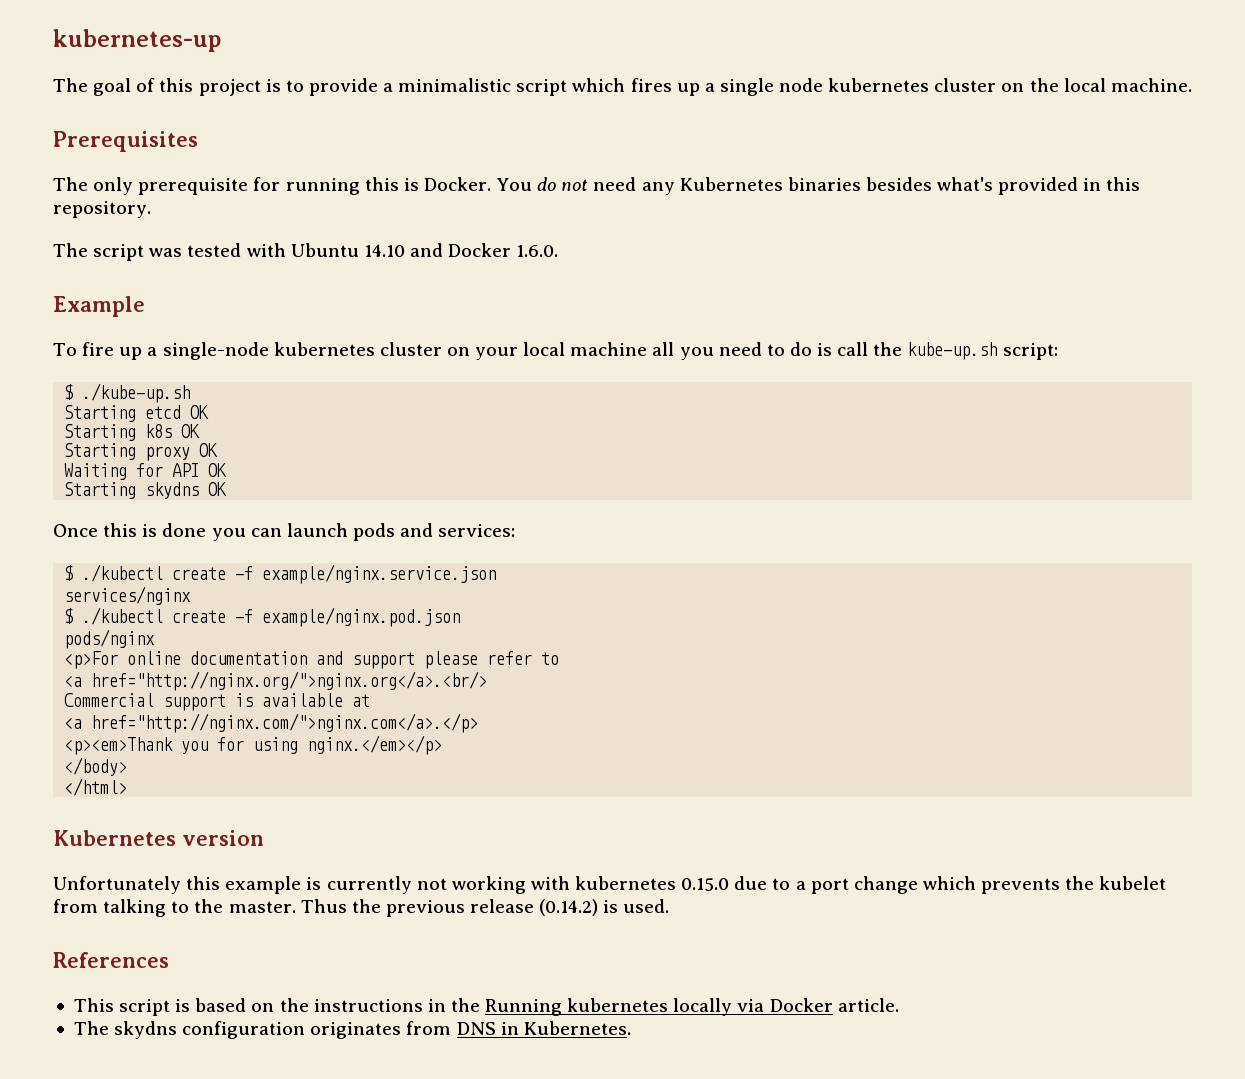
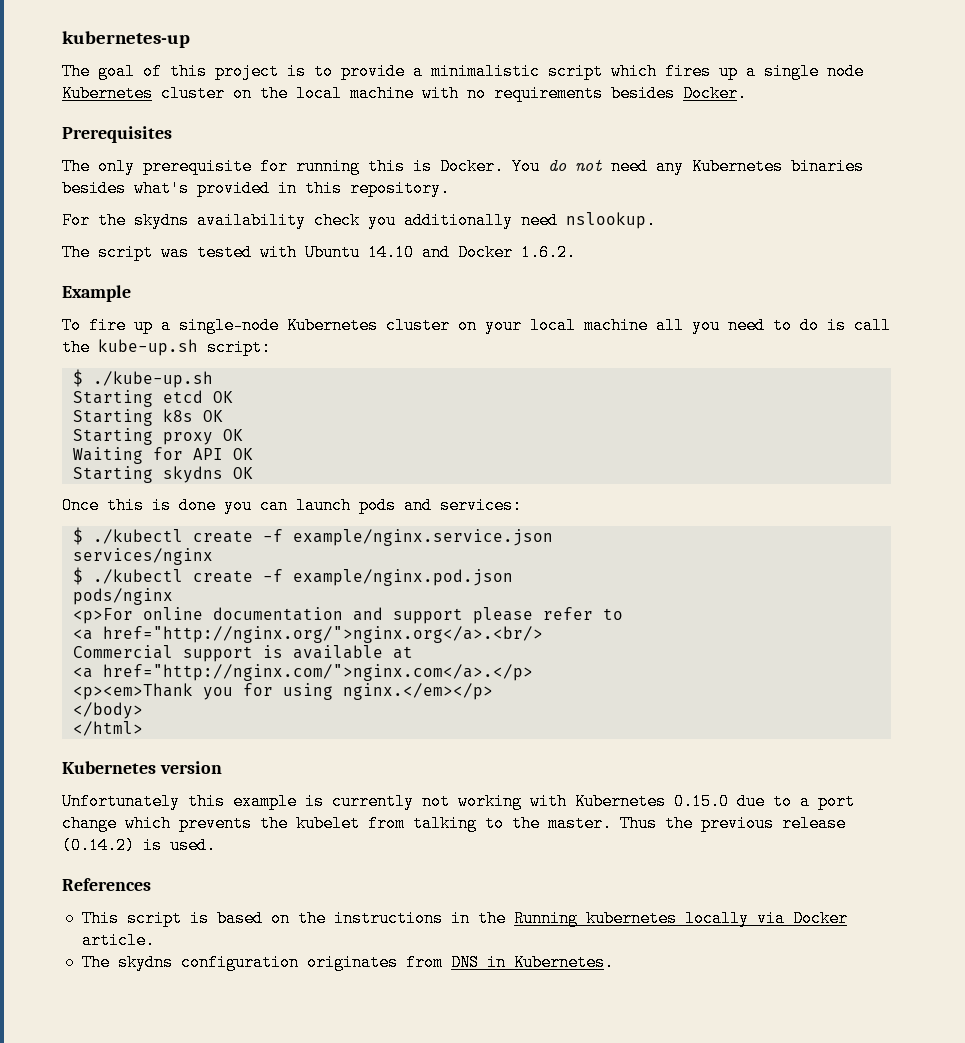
[828,78,930,92] kubernetes -> [62,85,153,102] Kubernetes
[1110,78,1192,92] machine. -> [350,85,747,102] machine with no requirements besides Docker.
(151, 209) none -> [62,212,656,229] // For the skydns availability check you additionally need nslookup.
[516,245,559,257] 1.6.0. -> [521,244,576,261] 1.6.2.
[273,342,375,356] kubernetes -> [287,317,378,334] Kubernetes
[575,876,677,890] kubernetes -> [575,793,666,810] Kubernetes

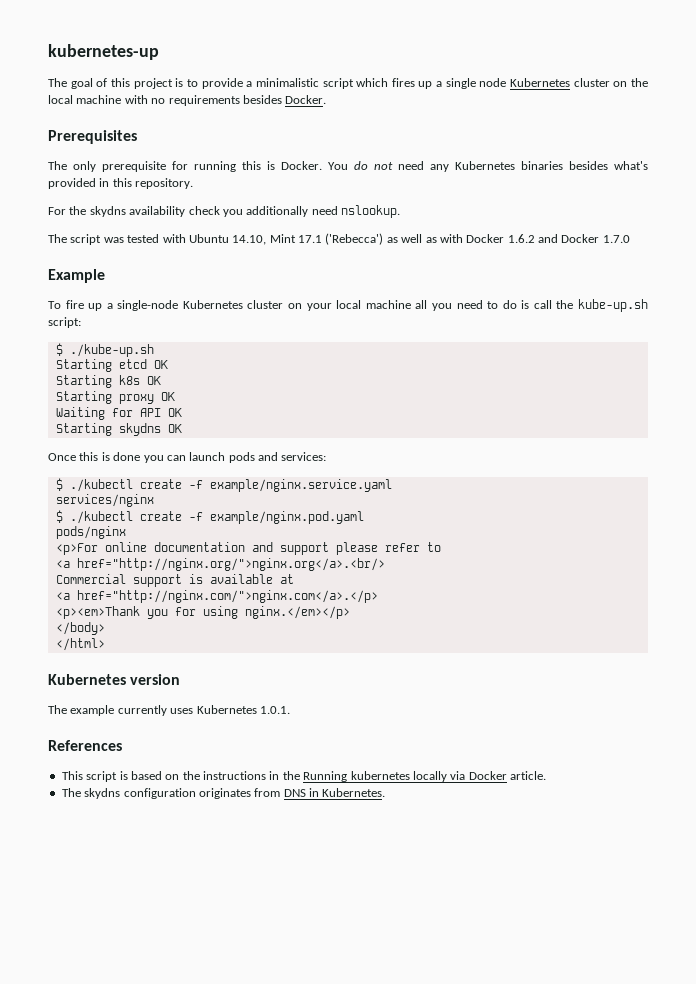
[368,244,414,261] 14.10 -> [232,233,535,245] 14.10, Mint 17.1 ('Rebecca') as well as with Docker 1.6.2
[521,244,576,261] 1.6.2. -> [602,235,630,243] 1.7.0
[292,529,553,546] example/nginx.service.json -> [209,479,392,492] example/nginx.service.yaml
[292,569,513,586] example/nginx.pod.json -> [209,511,364,524] example/nginx.pod.yaml
[62,793,855,810] [62,815,846,832] [62,837,216,854] Unfortunately this example is currently not working with Kubernetes 0.15.0 due to a port change which prevents the kubelet from talking to the master. Thus the previous release (0.14.2) is used. -> [48,705,290,716] The example currently uses Kubernetes 1.0.1.

